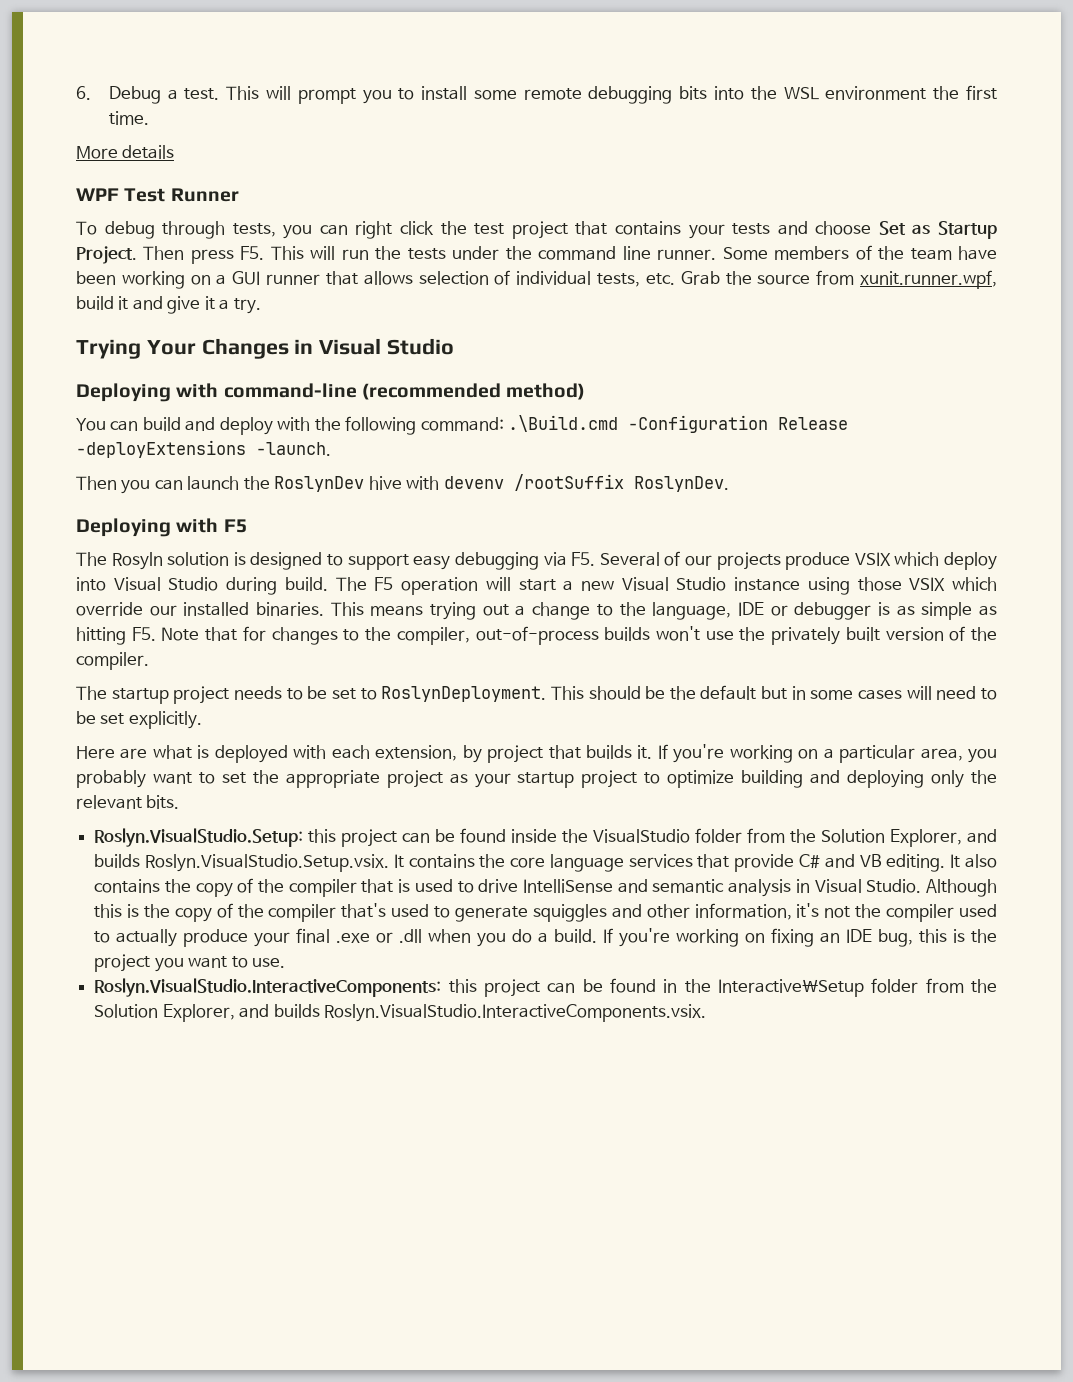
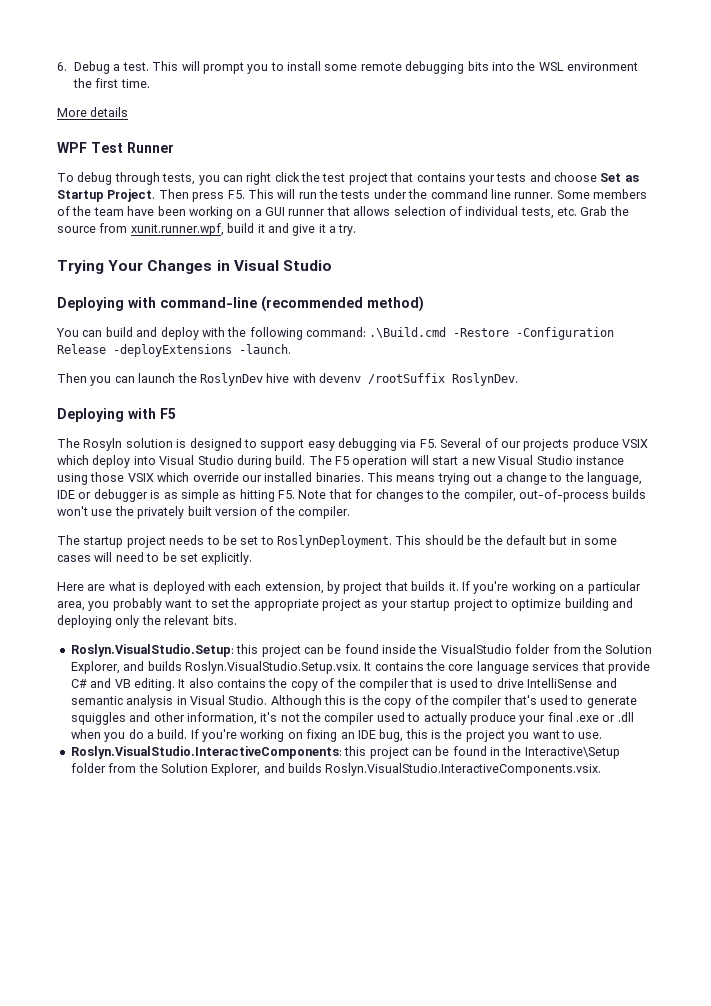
(619, 423) none -> [453,328,510,337] -Restore

